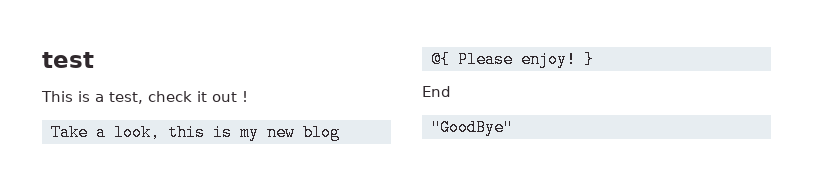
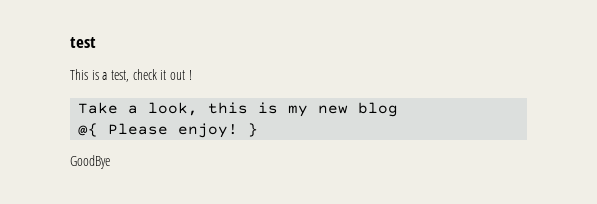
[422,86,451,97] [430,119,513,136] End // "GoodBye" -> [70,155,110,169] GoodBye

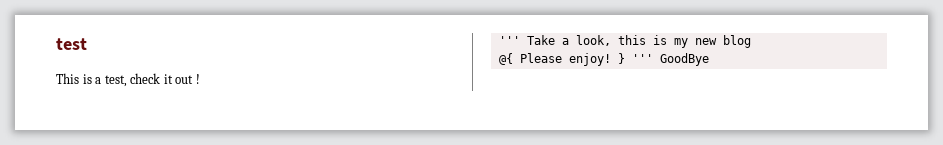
(192, 75) none -> [498,36,520,45] '''
(259, 130) // -> [631,54,653,63] '''

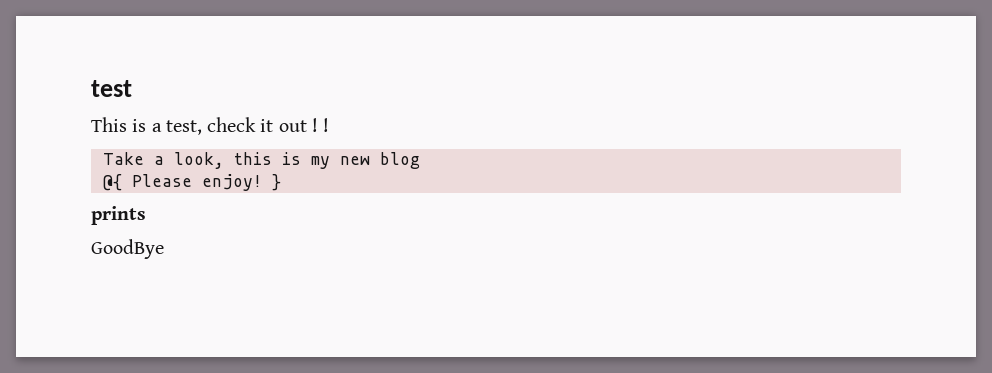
[498,36,520,45] // ''' -> [323,118,330,132] ! //
[631,54,653,63] ''' -> [91,206,146,225] // prints //

